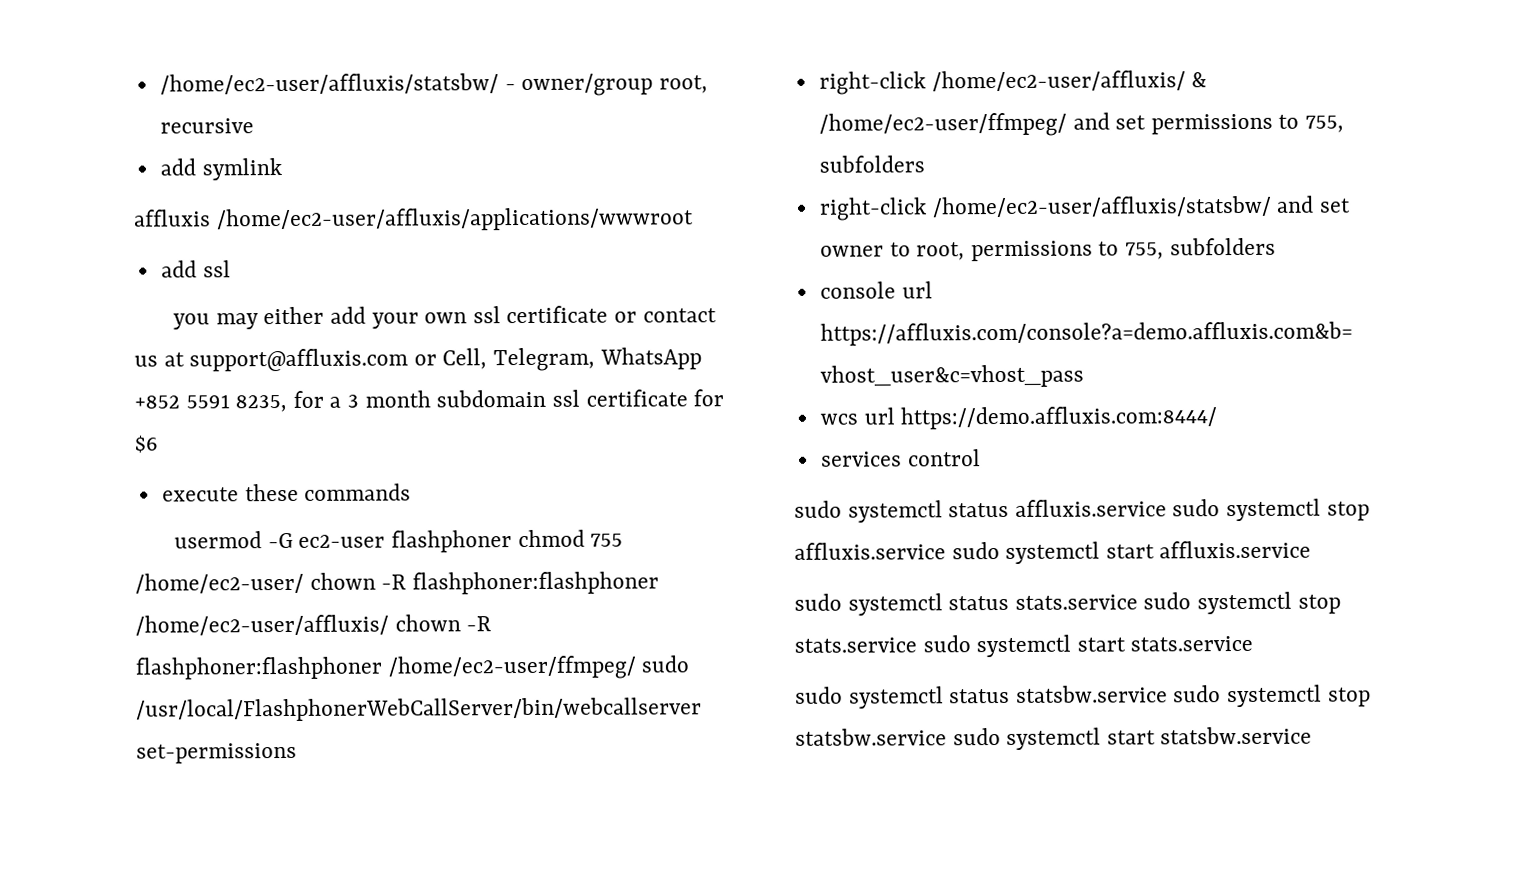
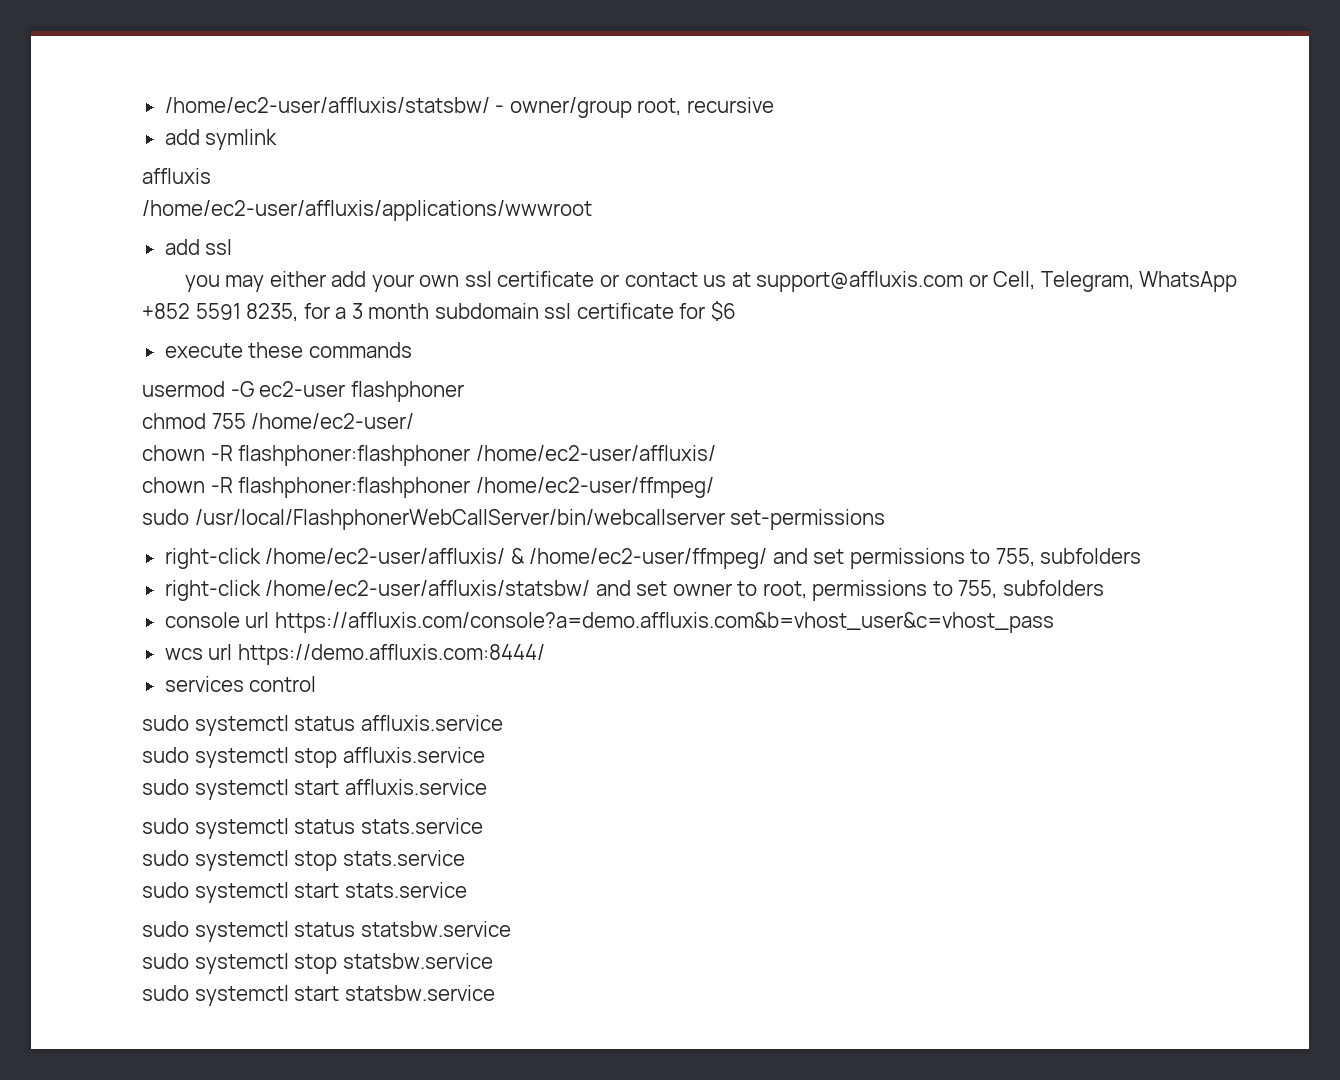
(211, 218) none -> (211, 176) //
(512, 541) none -> (464, 391) //
(304, 583) none -> (415, 421) //
(389, 625) none -> (716, 453) //
(636, 667) none -> (714, 487) //
(1167, 508) none -> (503, 723) //
(946, 551) none -> (485, 755) //
(1138, 602) none -> (483, 826) //
(917, 645) none -> (465, 858) //
(1168, 694) none -> (511, 929) //
(947, 737) none -> (493, 961) //

